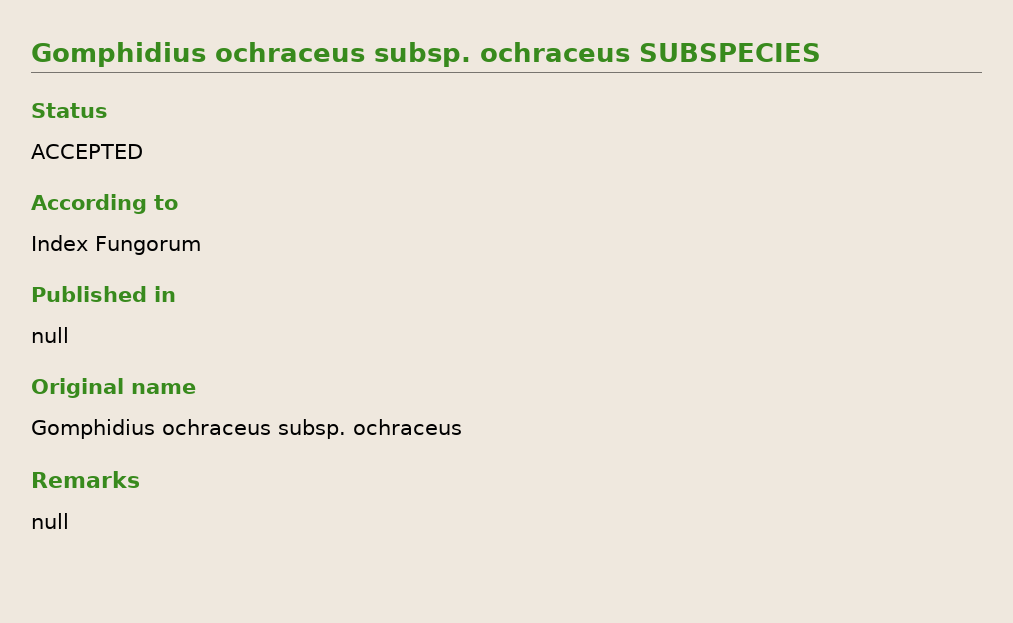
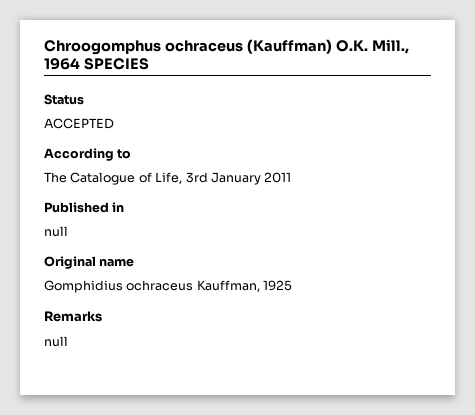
[31,42,821,67] [31,103,108,118] [31,144,143,159] [31,194,178,214] [31,235,201,255] Gomphidius ochraceus subsp. ochraceus SUBSPECIES // Status // ACCEPTED // According to // Index Fungorum -> [44,39,409,55] [44,58,149,70] [44,94,84,105] [44,118,114,129] [44,148,132,161] [44,172,292,185] Chroogomphus ochraceus (Kauffman) O.K. Mill., 1964 SPECIES // Status // ACCEPTED // According to // The Catalogue of Life, 3rd January 2011
[278,419,462,439] subsp. ochraceus -> [196,280,293,292] Kauffman, 1925

